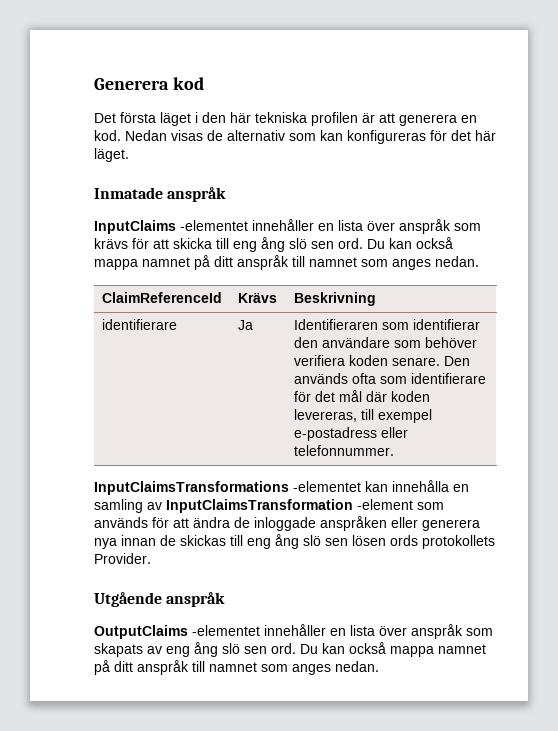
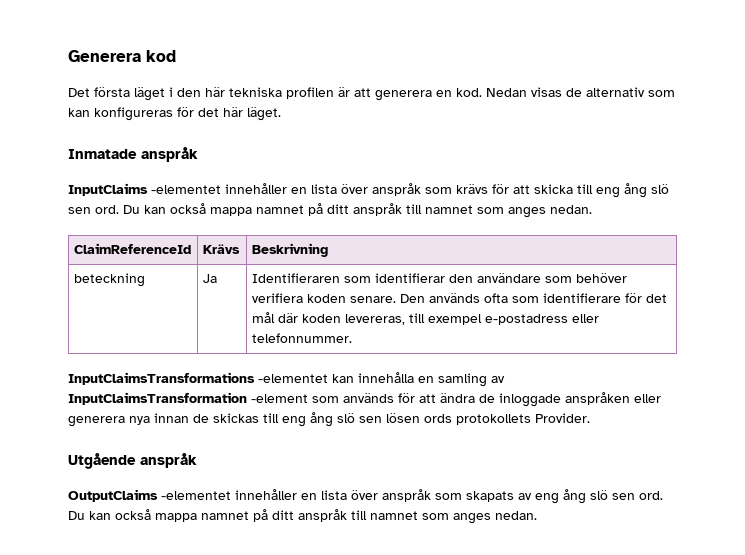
[101,319,177,330] identifierare -> [73,273,145,287] beteckning

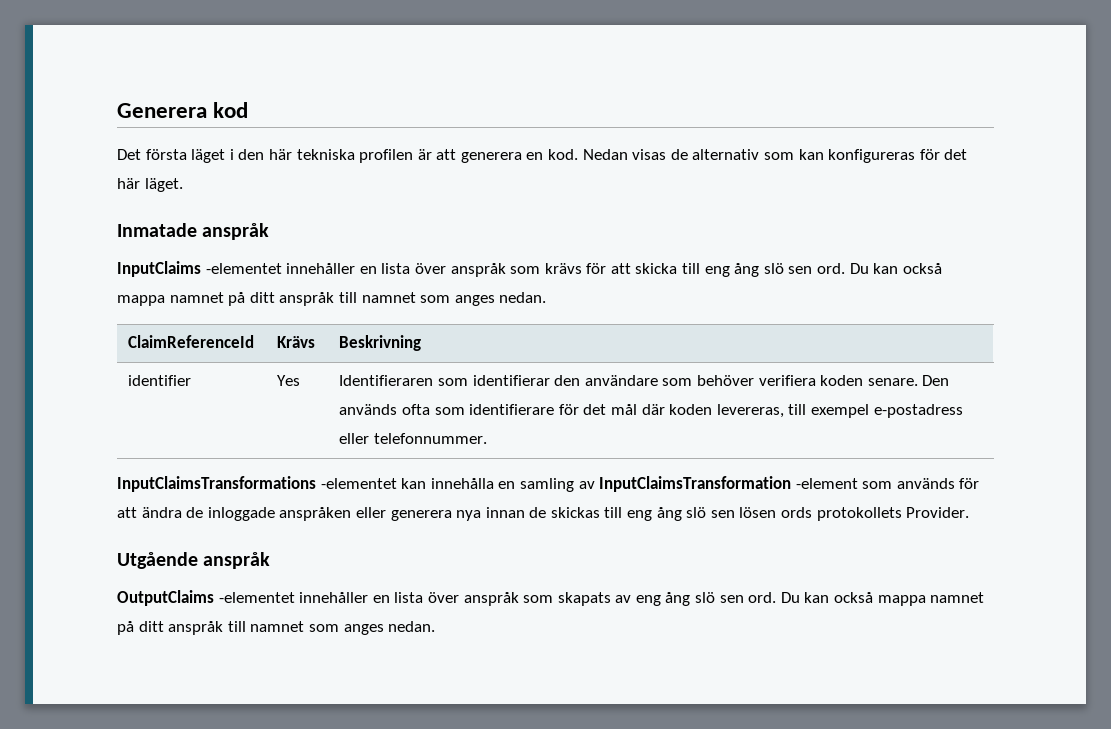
[73,273,145,287] [202,274,217,283] beteckning | Ja -> [128,375,192,386] [277,375,301,386] identifier | Yes

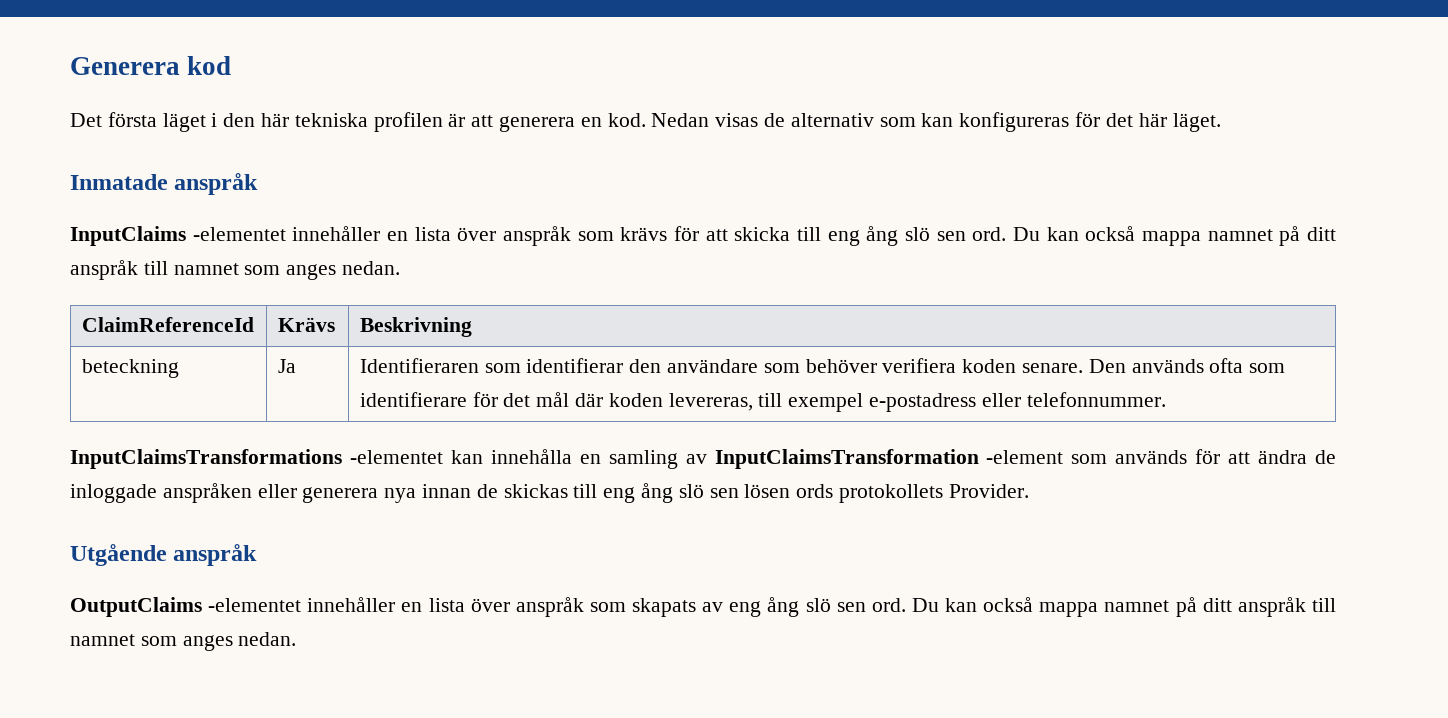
[128,375,192,386] [277,375,301,386] identifier | Yes -> [81,359,179,378] [277,359,296,373] beteckning | Ja

